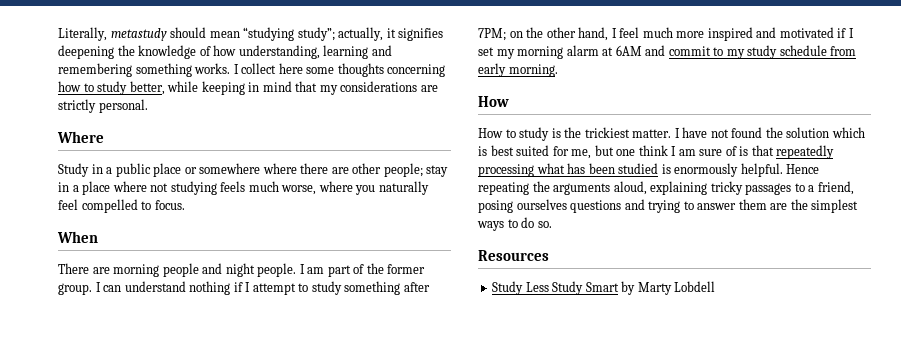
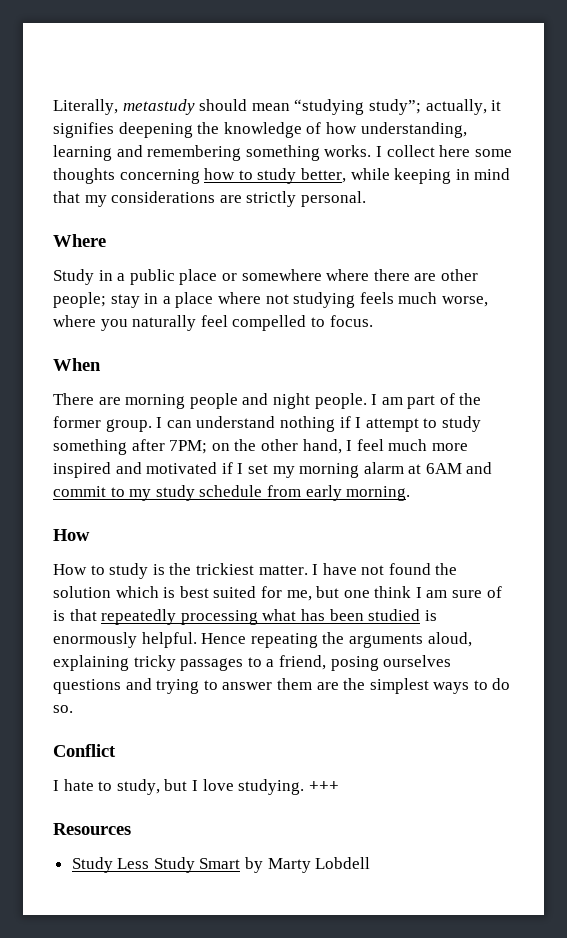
(552, 224) none -> [53,744,116,757] [53,779,339,795] // Conflict // I hate to study, but I love studying. +++

